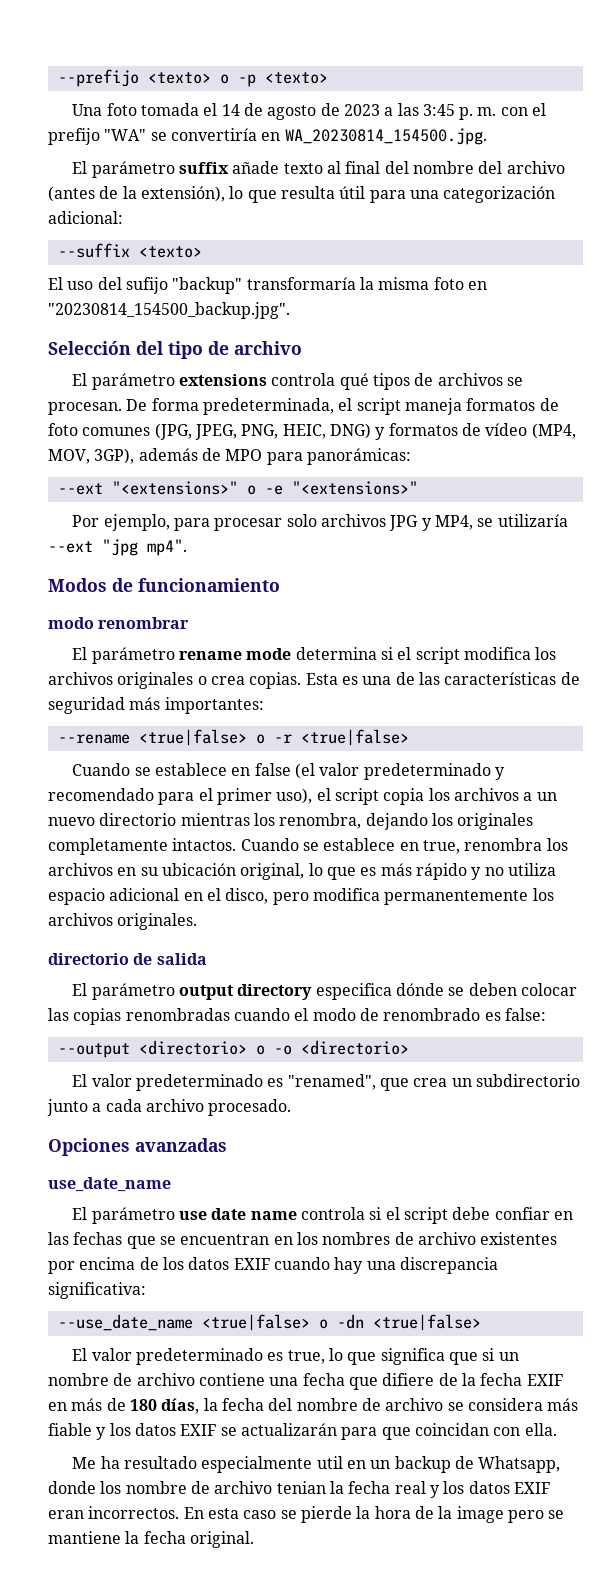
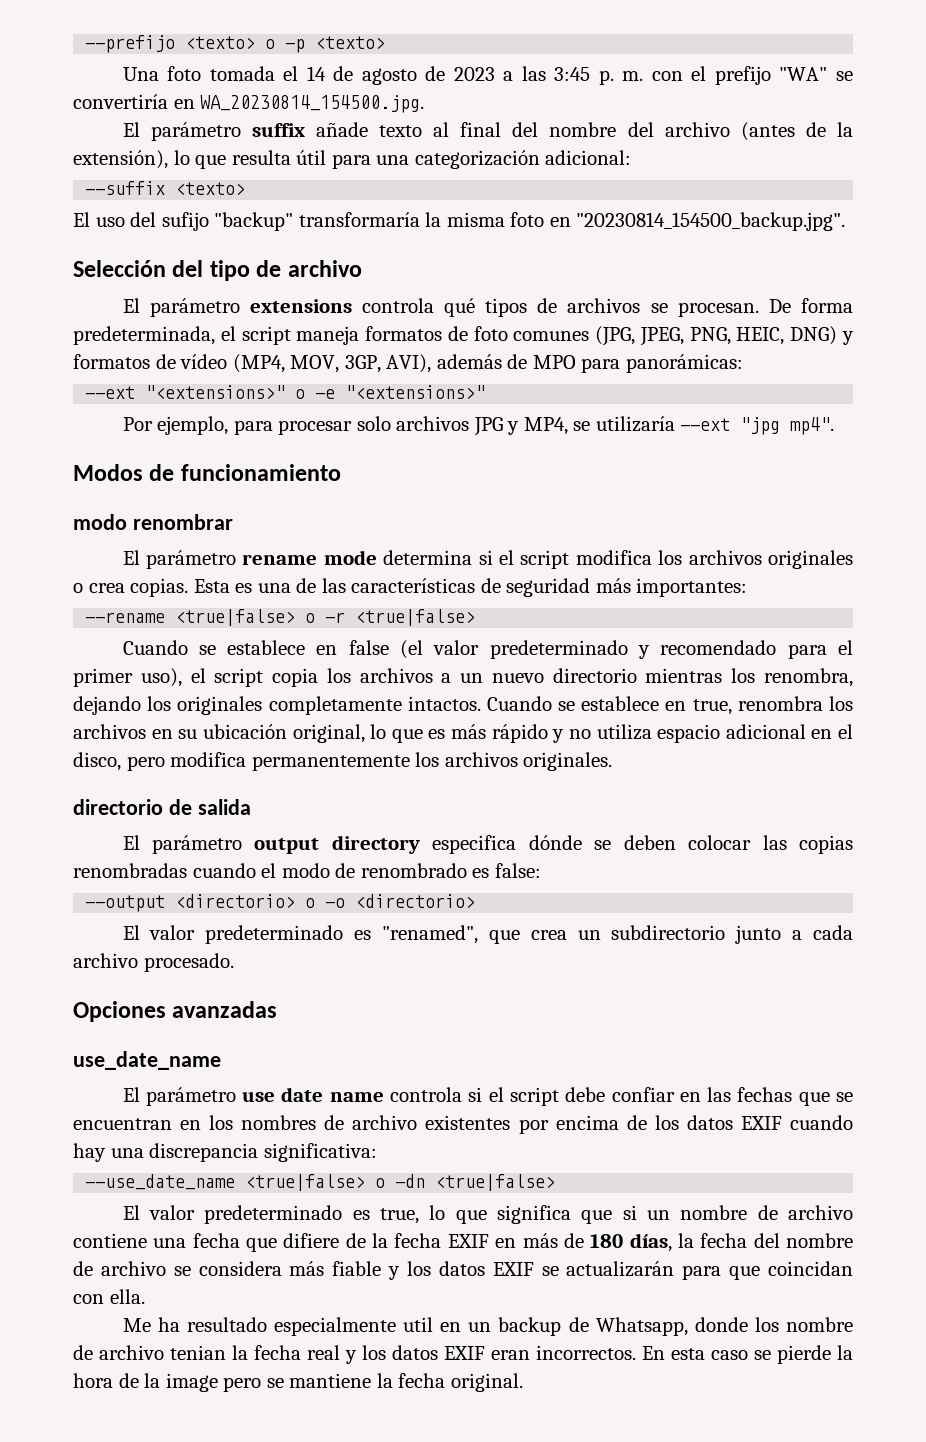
[94,448,135,464] 3GP), -> [344,354,432,373] 3GP, AVI),

